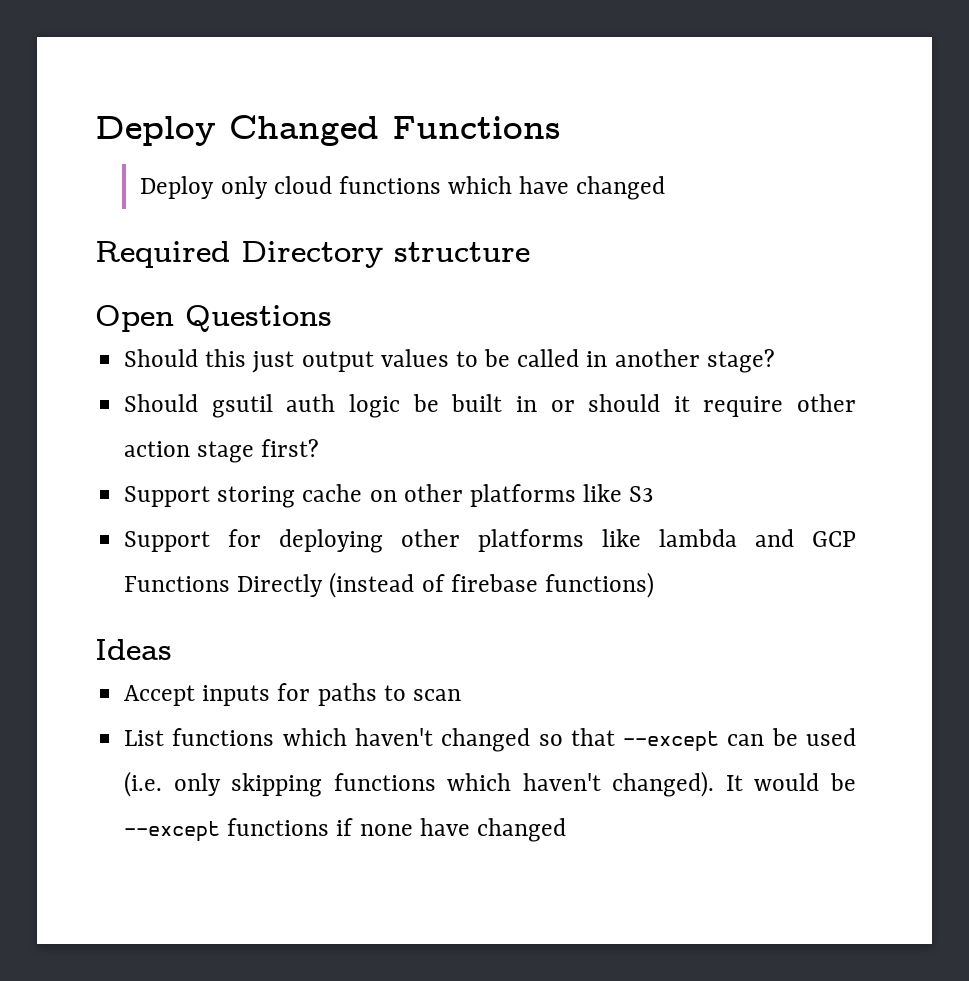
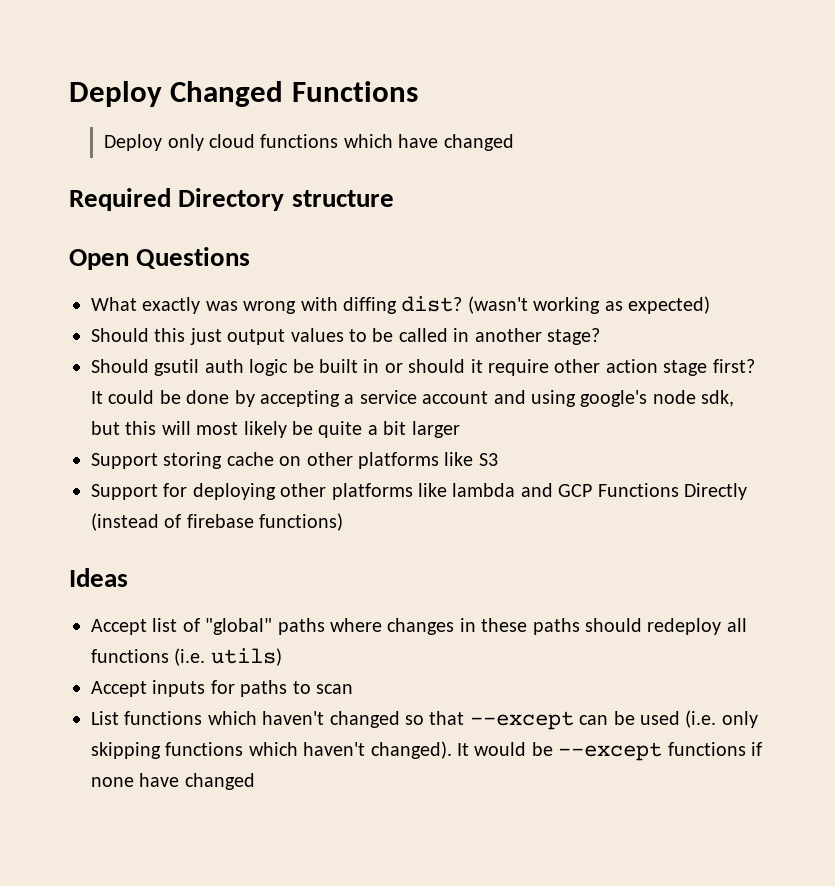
(332, 318) none -> [91,296,710,314] // What exactly was wrong with diffing dist? (wasn't working as expected)
(320, 448) none -> [91,390,735,407] [91,421,460,438] It could be done by accepting a service account and using google's node sdk, but this will most likely be quite a bit larger
(172, 649) none -> [91,618,747,635] [91,648,282,666] // Accept list of "global" paths where changes in these paths should redeploy all functions (i.e. utils)

